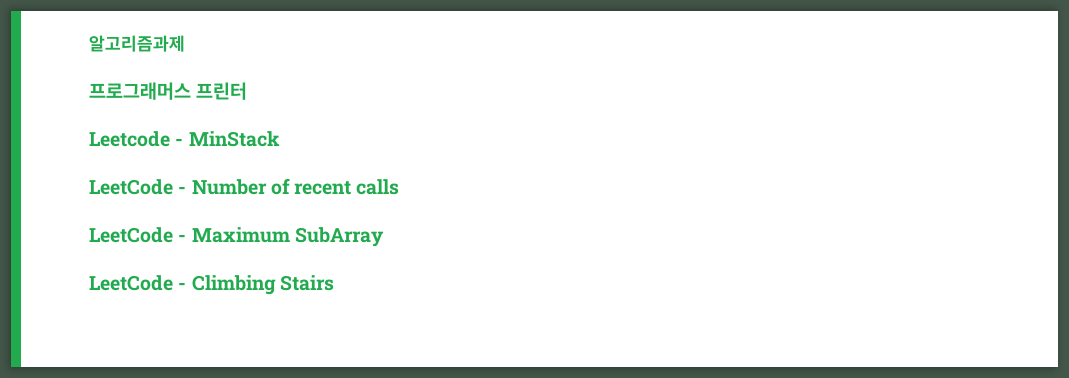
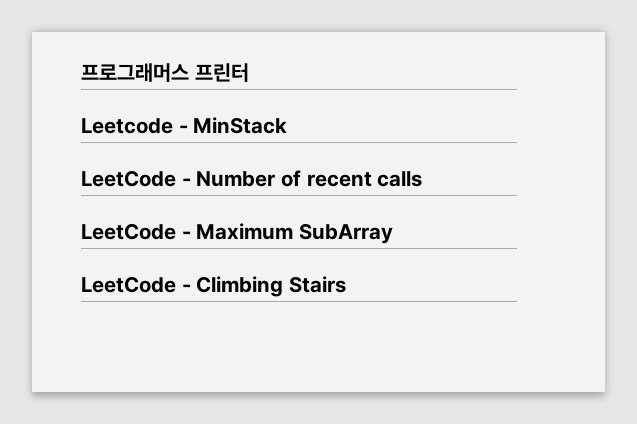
[89,35,185,52] 알고리즘과제 // -> (81, 72) none

